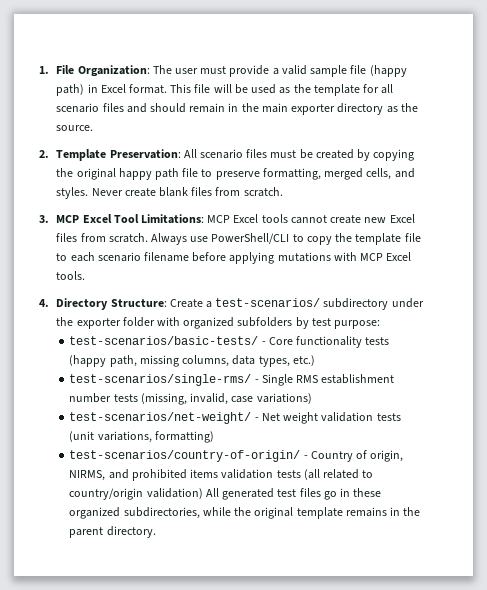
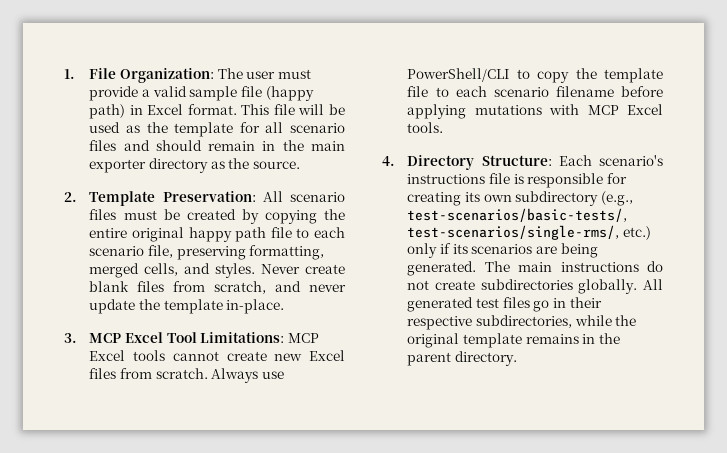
(74, 172) none -> [89,228,128,238] entire
[215,171,260,180] preserve -> [314,227,345,238] [89,245,246,260] each scenario file, preserving
[243,187,283,197] scratch. -> [214,281,346,294] [89,299,285,314] scratch, and never update the template in-place.
[169,298,424,310] [56,317,381,329] [69,336,390,348] [69,355,315,367] [69,374,395,386] [69,393,312,405] [69,412,401,424] [69,431,214,443] [69,450,404,462] [69,469,374,481] [69,488,203,500] Create a test-scenarios/ subdirectory under the exporter folder with organized subfolders by test purpose: // test-scenarios/basic-tests/ - Core functionality tests (happy path, missing columns, data types, etc.) // test-scenarios/single-rms/ - Single RMS establishment number tests (missing, invalid, case variations) // test-scenarios/net-weight/ - Net weight validation tests (unit variations, formatting) // test-scenarios/country-of-origin/ - Country of origin, NIRMS, and prohibited items validation tests (all related to country/origin validation) -> [558,155,663,166] [407,173,627,188] [407,191,633,206] [407,208,628,222] [407,225,652,240] [407,243,598,258] [407,261,663,276] [407,279,638,294] Each scenario's instructions file is responsible for creating its own subdirectory (e.g., test-scenarios/basic-tests/, test-scenarios/single-rms/, etc.) only if its scenarios are being generated. The main instructions do not create subdirectories globally.
[353,488,382,497] [69,507,121,519] these organized -> [569,297,602,308] [407,316,473,330] their respective

